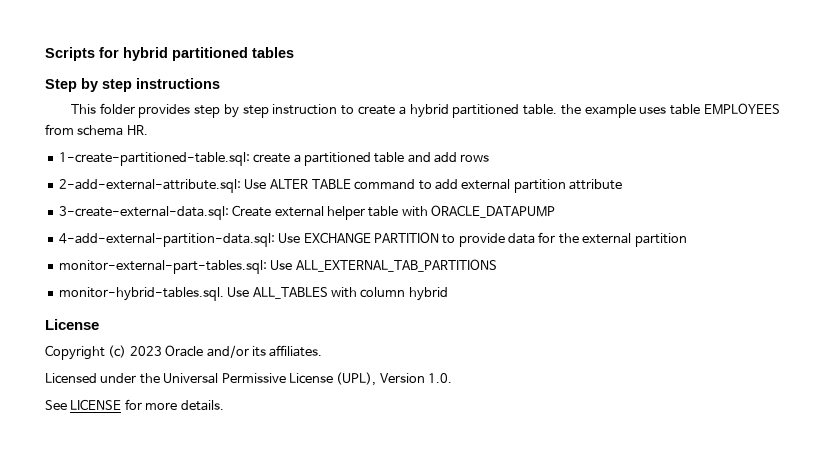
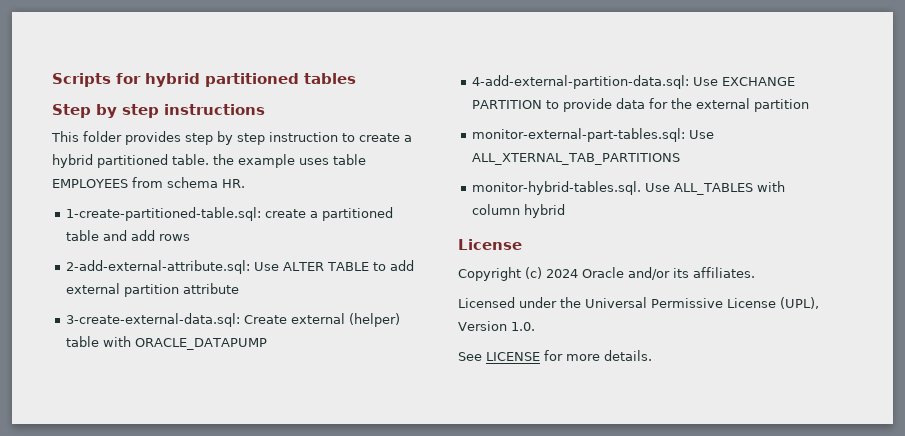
[354,179,416,190] command -> (370, 266) none
[326,206,365,220] helper -> [349,313,401,327] (helper)
[295,259,497,272] ALL_EXTERNAL_TAB_PARTITIONS -> [472,153,681,165] ALL_XTERNAL_TAB_PARTITIONS
[129,346,162,356] 2023 -> [546,269,578,278] 2024

